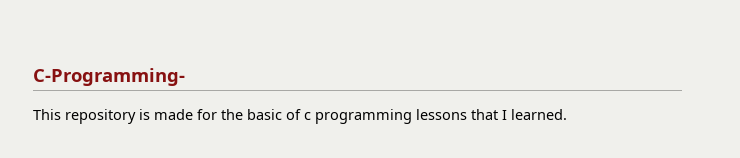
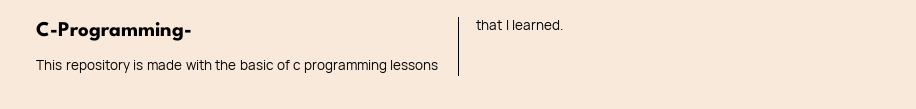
[197,109,217,120] for -> [185,60,212,70] with

